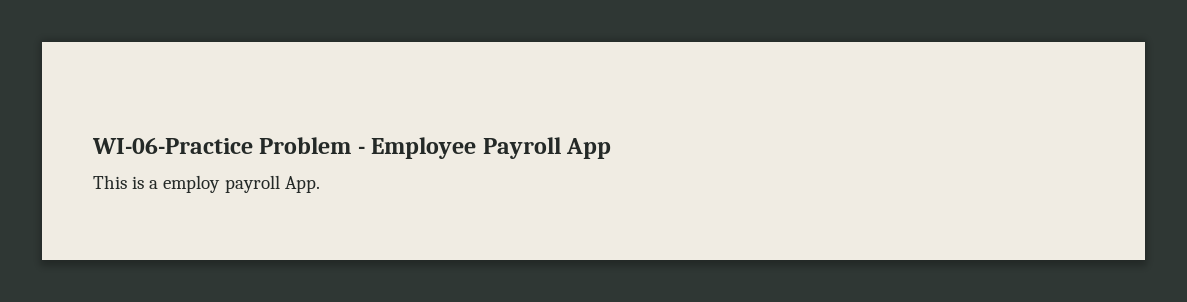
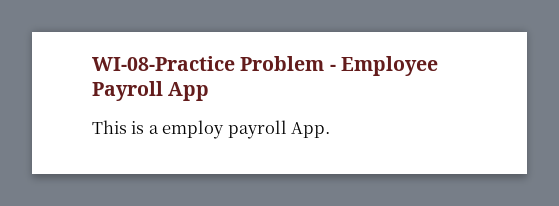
[92,137,253,154] WI-06-Practice -> [92,56,235,71] WI-08-Practice

